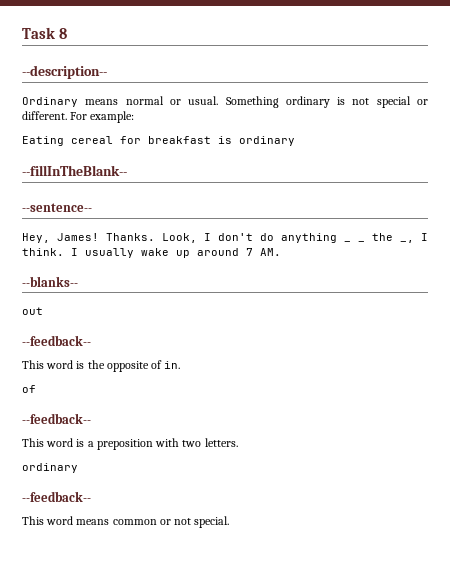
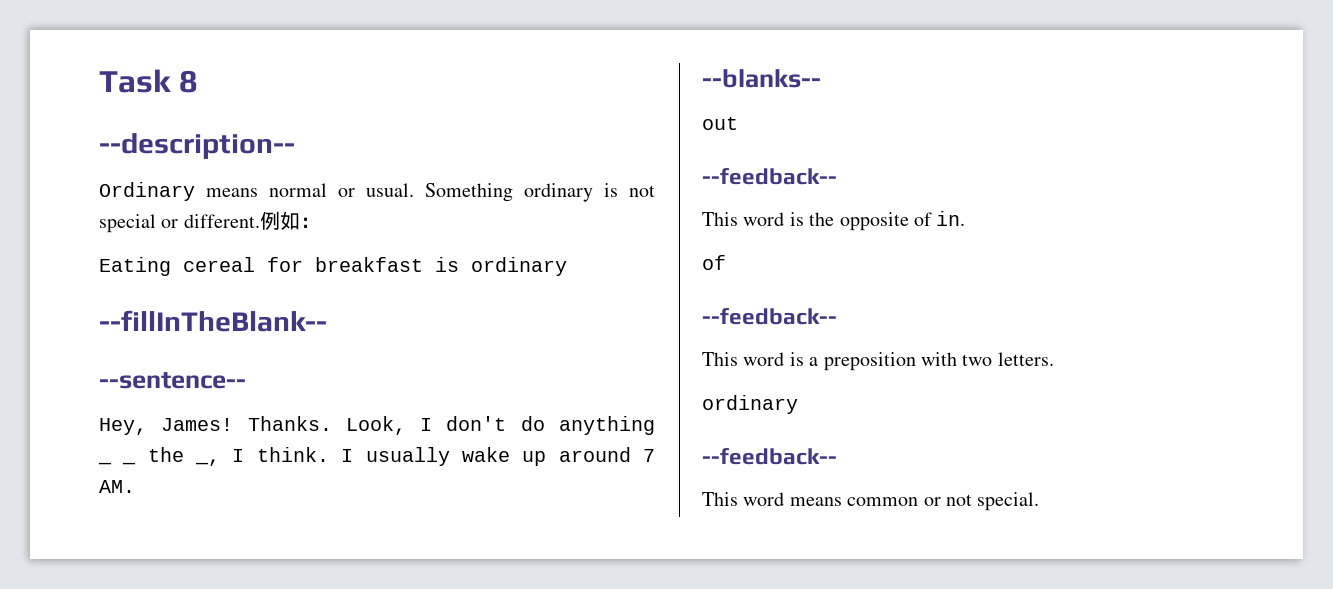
[70,111,135,123] For example: -> [259,211,320,230] 例如：

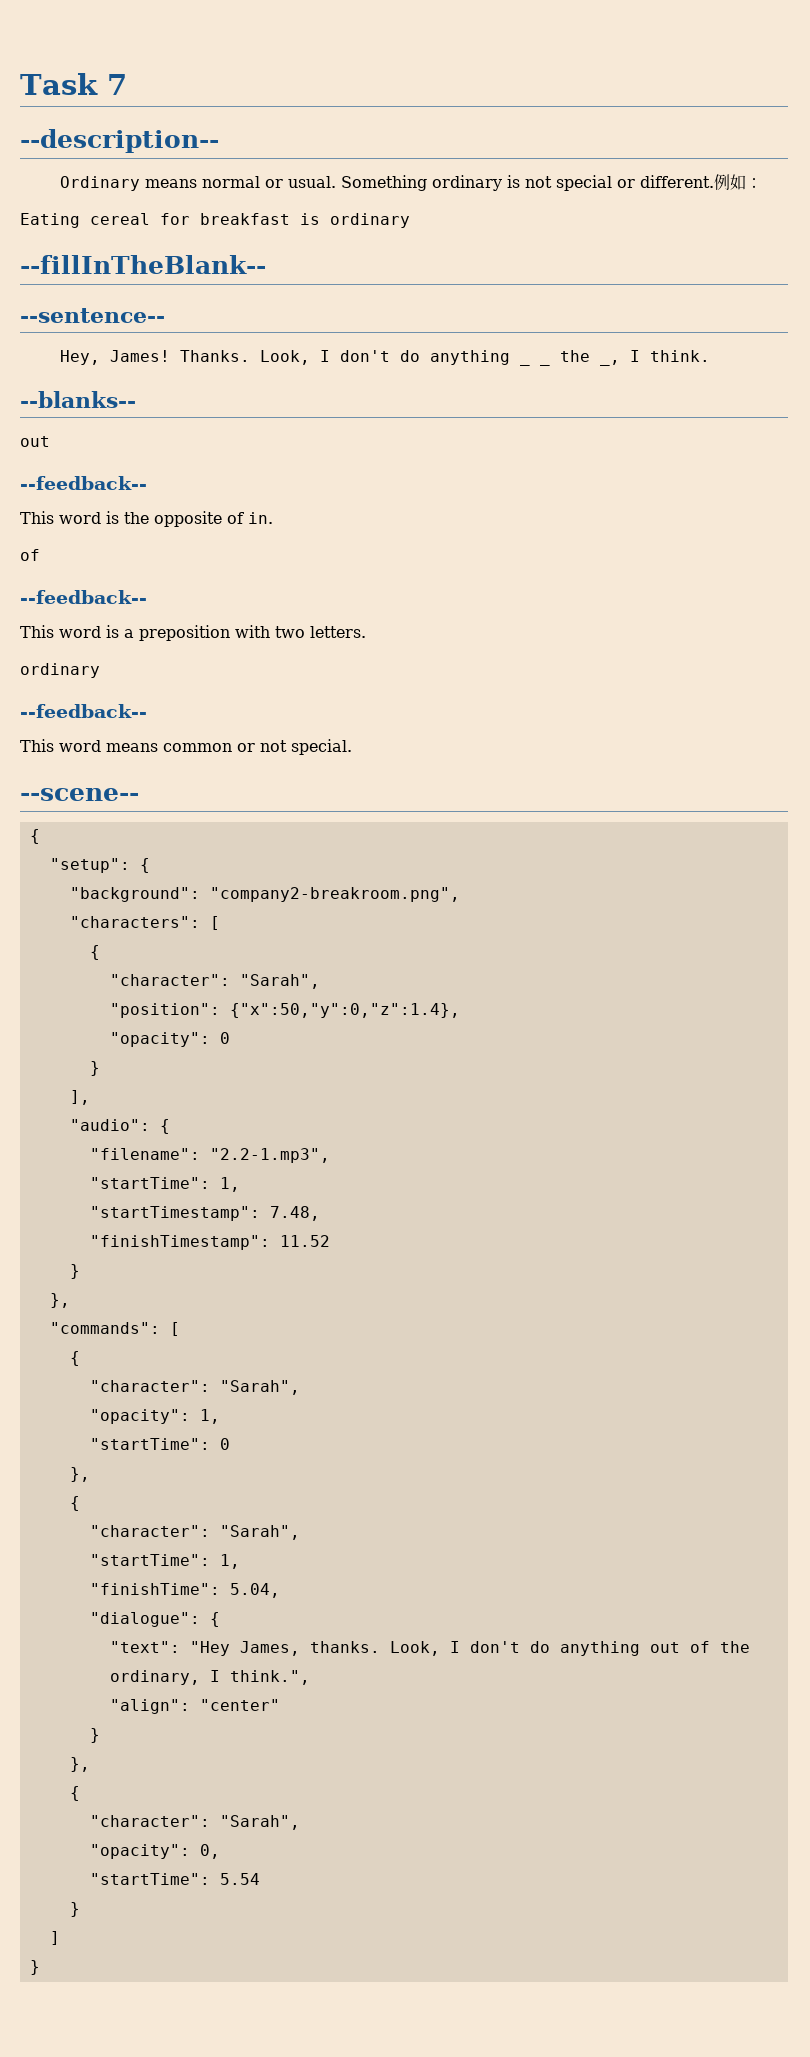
[178,70,198,93] 8 -> [106,74,127,95] 7
[341,447,656,466] [99,480,135,493] I usually wake up around 7 AM. -> (711, 356) none
(1040, 501) none -> [20,788,139,801] [29,829,40,844] [49,858,150,873] [69,887,460,902] [69,916,220,930] [89,945,100,960] [109,974,320,989] [109,1003,460,1018] [109,1032,230,1047] [89,1061,100,1076] [69,1090,90,1105] [69,1119,170,1134] [89,1148,330,1163] [89,1177,240,1192] [89,1206,320,1221] [89,1235,330,1250] [69,1264,80,1279] [49,1293,70,1308] [49,1322,180,1336] [69,1351,80,1366] [89,1380,300,1395] [89,1409,220,1424] [89,1438,230,1450] [69,1467,90,1482] [69,1496,80,1511] [89,1525,300,1540] [89,1554,240,1569] [89,1583,280,1598] [89,1612,220,1627] [109,1641,750,1656] [109,1670,310,1685] [109,1699,280,1714] [89,1728,100,1743] [69,1757,90,1772] [69,1786,80,1801] [89,1815,300,1830] [89,1844,220,1859] [89,1873,260,1885] [69,1902,80,1917] [49,1931,60,1945] [29,1960,40,1975] // --scene-- // { // "setup": { // "background": "company2-breakroom.png", // "characters": [ // { // "character": "Sarah", // "position": {"x":50,"y":0,"z":1.4}, // "opacity": 0 // } // ], // "audio": { // "filename": "2.2-1.mp3", // "startTime": 1, // "startTimestamp": 7.48, // "finishTimestamp": 11.52 // } // }, // "commands": [ // { // "character": "Sarah", // "opacity": 1, // "startTime": 0 // }, // { // "character": "Sarah", // "startTime": 1, // "finishTime": 5.04, // "dialogue": { // "text": "Hey James, thanks. Look, I don't do anything out of the ordinary, I think.", // "align": "center" // } // }, // { // "character": "Sarah", // "opacity": 0, // "startTime": 5.54 // } // ] // }

